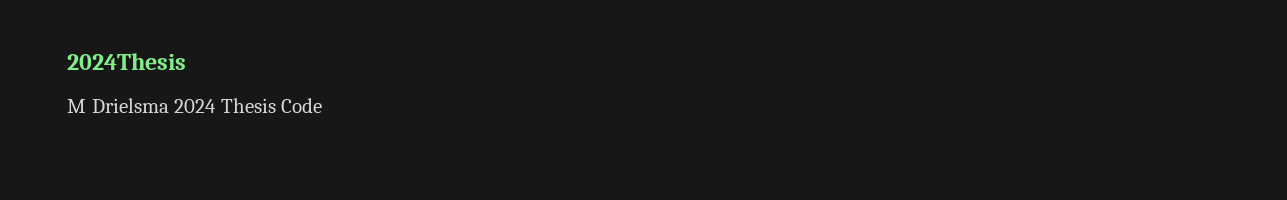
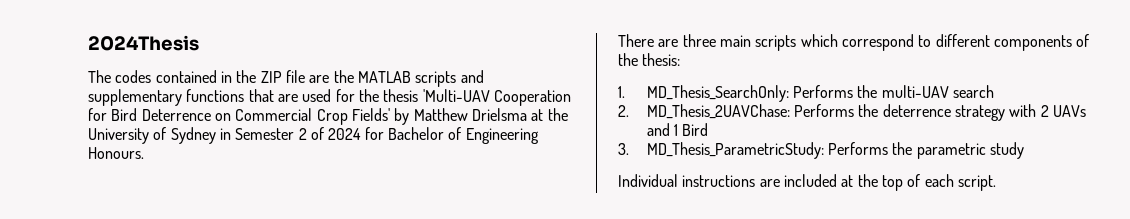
[67,98,323,113] M Drielsma 2024 Thesis Code -> [88,70,484,87] [88,89,571,106] [88,108,568,125] [88,127,539,144] [88,147,144,159] [618,34,1090,51] [618,53,681,66] [618,85,994,102] [618,104,1086,121] [646,123,709,136] [618,142,1024,159] [618,174,996,191] The codes contained in the ZIP file are the MATLAB scripts and supplementary functions that are used for the thesis 'Multi-UAV Cooperation for Bird Deterrence on Commercial Crop Fields' by Matthew Drielsma at the University of Sydney in Semester 2 of 2024 for Bachelor of Engineering Honours. // There are three main scripts which correspond to different components of the thesis: // 1. MD_Thesis_SearchOnly: Performs the multi-UAV search // 2. MD_Thesis_2UAVChase: Performs the deterrence strategy with 2 UAVs and 1 Bird // 3. MD_Thesis_ParametricStudy: Performs the parametric study // Individual instructions are included at the top of each script.

